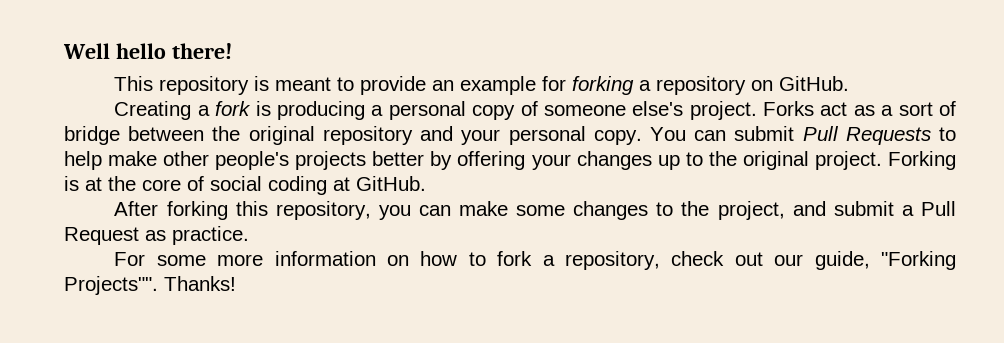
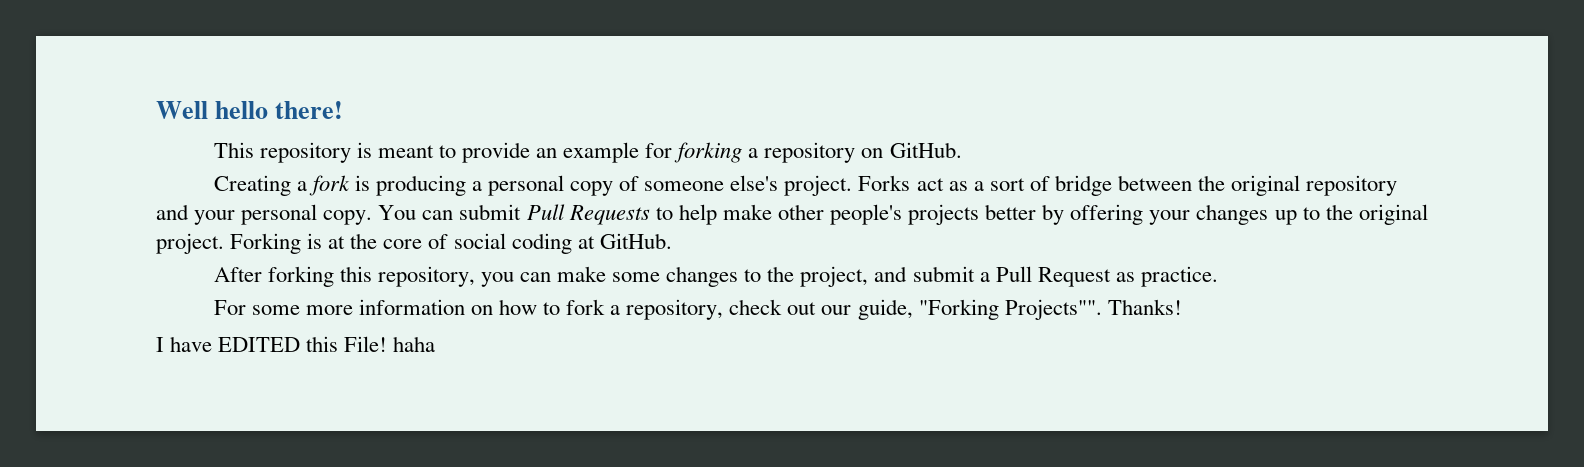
(236, 283) none -> [156,336,436,352] // I have EDITED this File! haha

